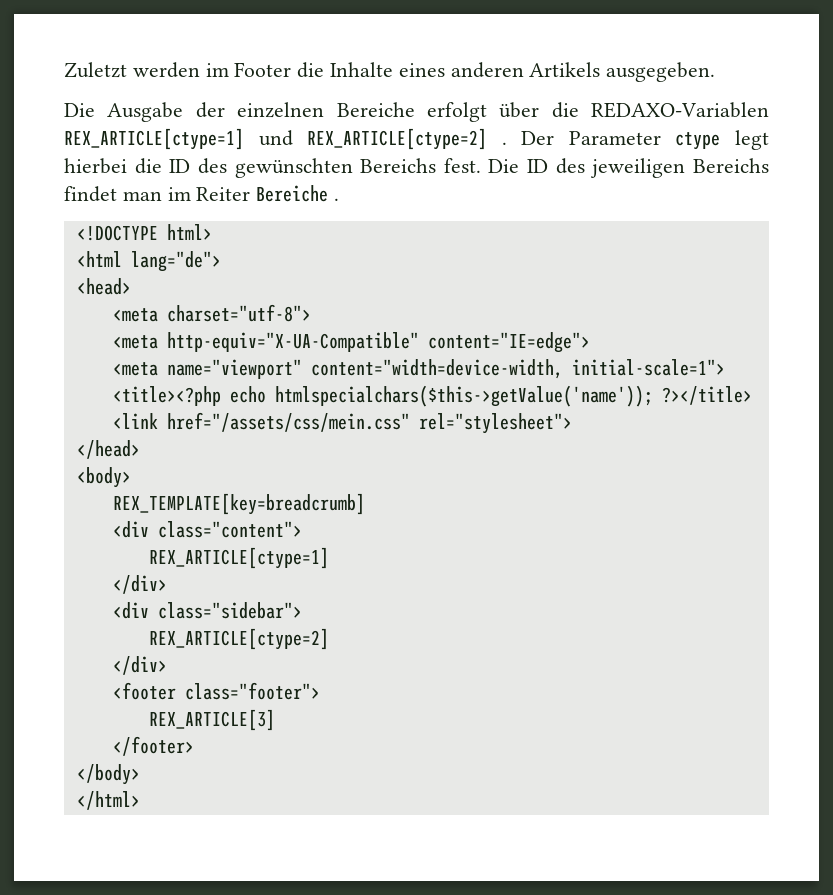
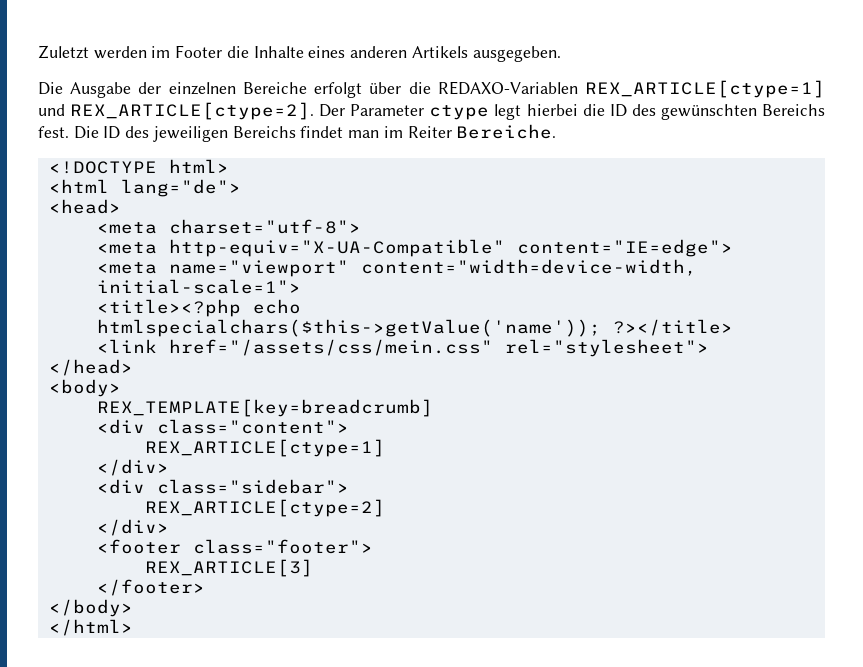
[307,128,507,150] REX_ARTICLE[ctype=2] . -> [70,102,315,120] REX_ARTICLE[ctype=2].
[256,185,340,202] Bereiche . -> [456,124,557,139] Bereiche.

